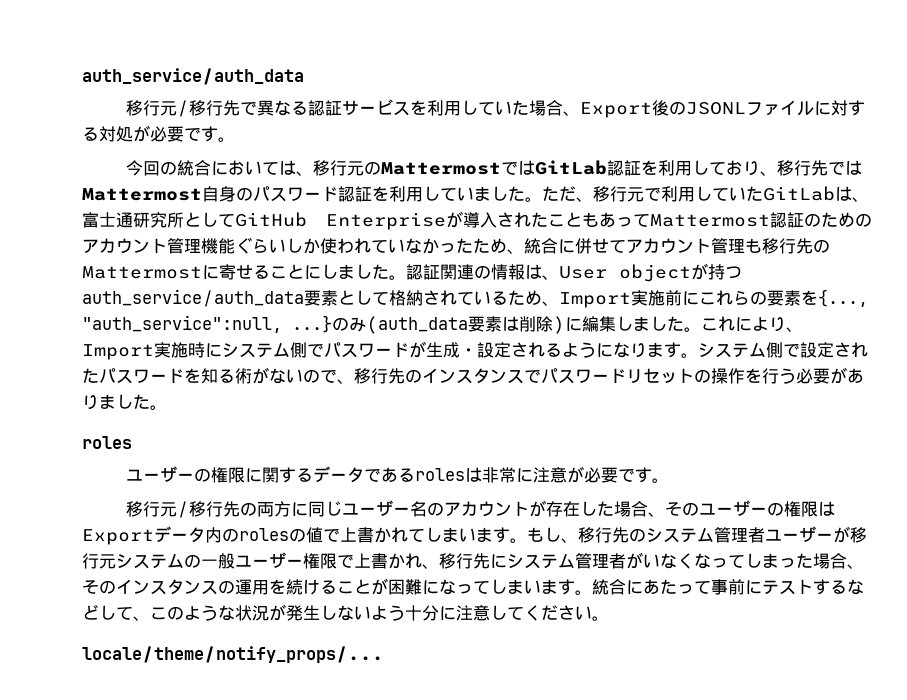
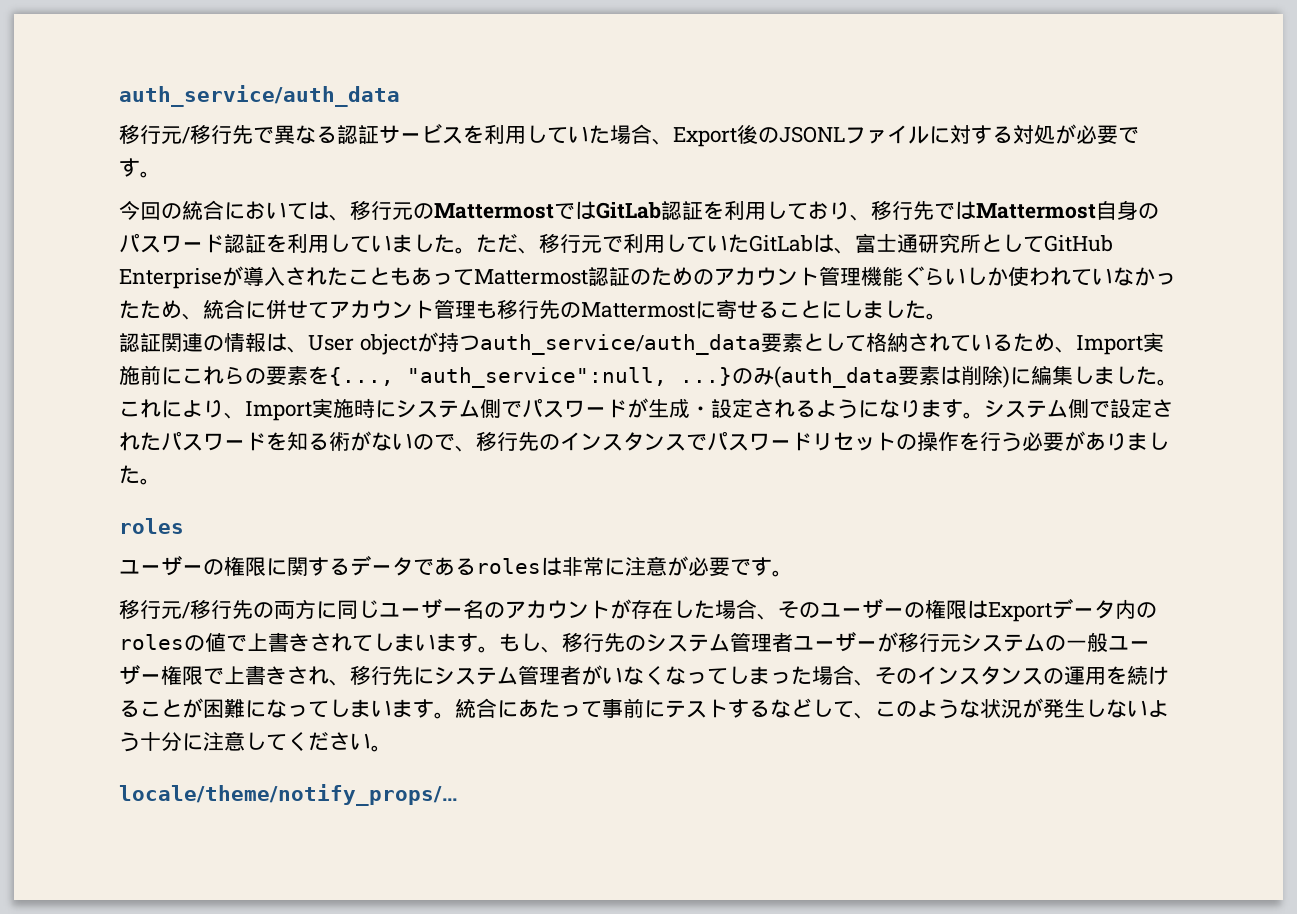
(406, 277) none -> (947, 316) //
[374,527,391,543] か -> [289,633,331,652] きさ
[388,553,405,569] か -> [266,666,308,685] きさ

